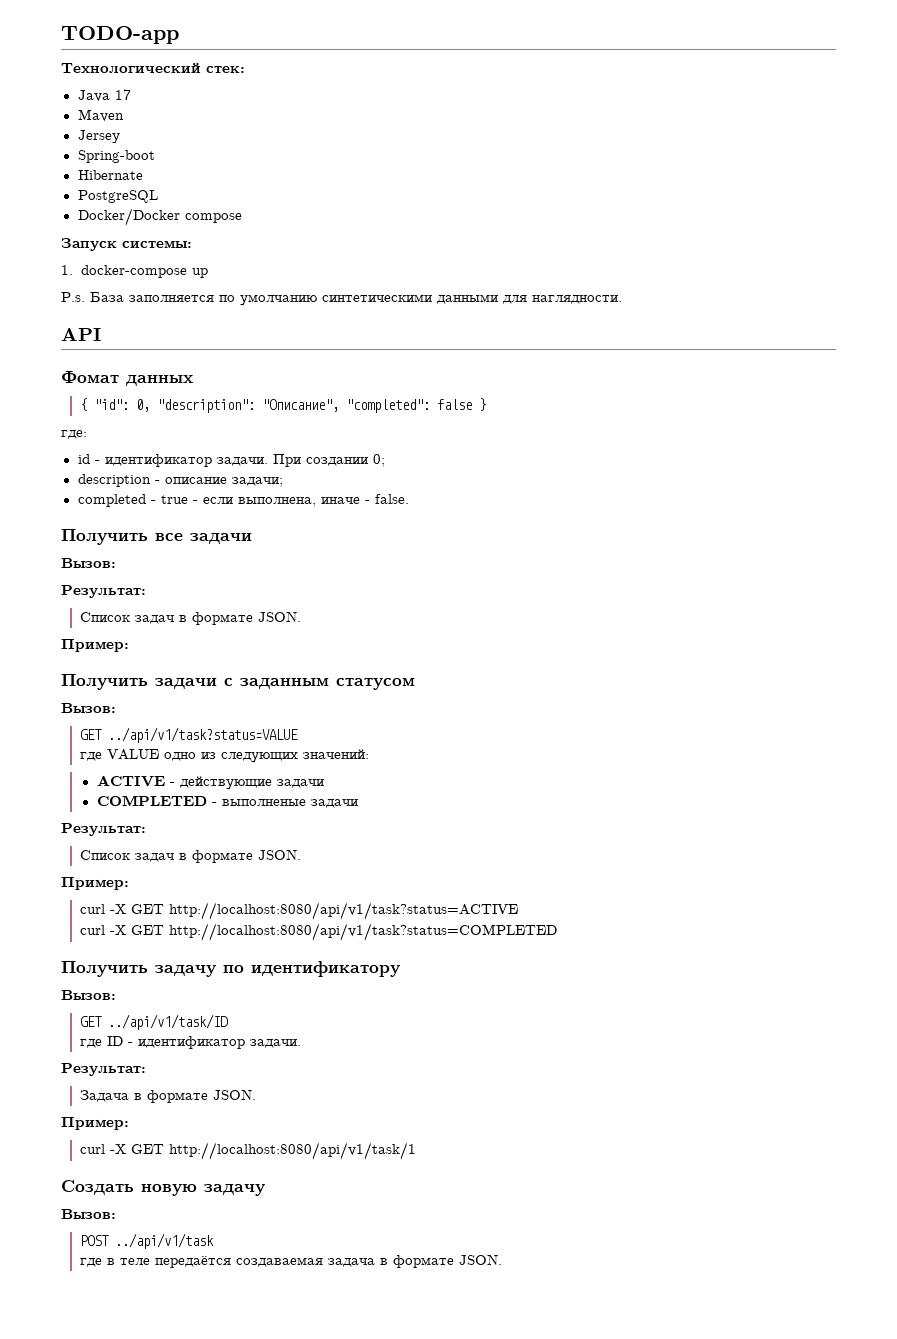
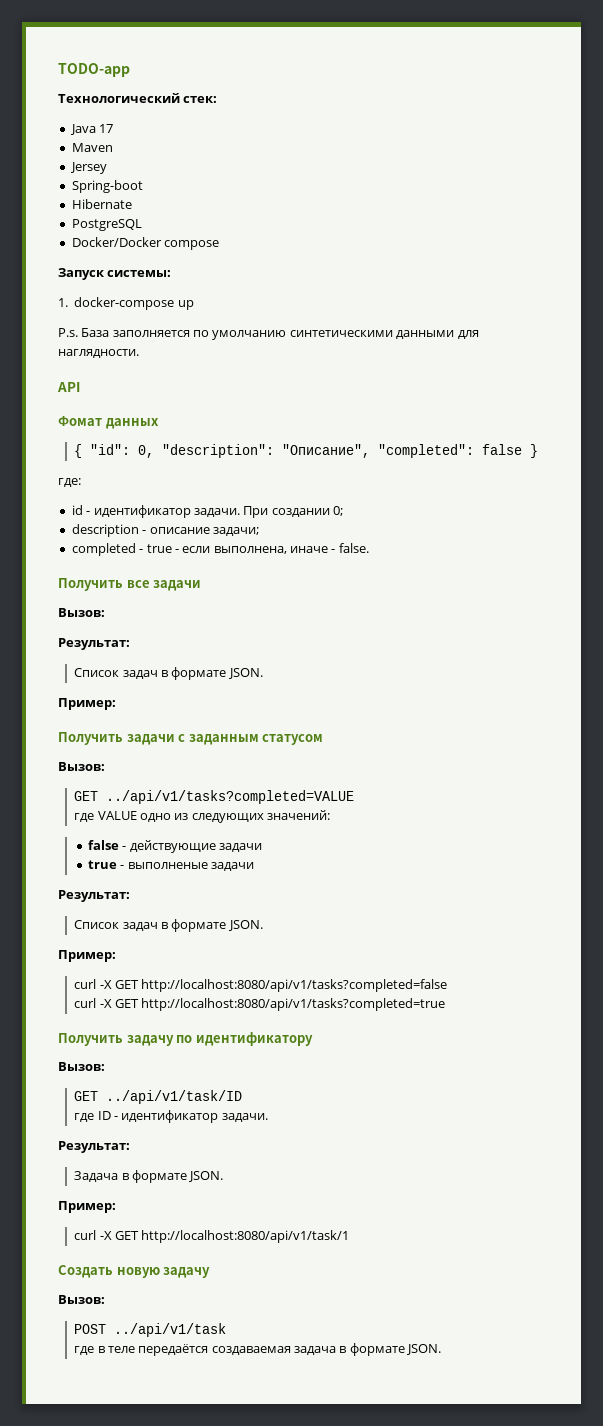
[108,727,299,743] ../api/v1/task?status=VALUE -> [106,790,355,804] ../api/v1/tasks?completed=VALUE
[96,775,165,787] ACTIVE -> [87,840,119,850] false
[96,795,207,806] COMPLETED -> [87,860,117,869] true
[169,902,519,920] [80,923,558,941] http://localhost:8080/api/v1/task?status=ACTIVE // curl -X GET http://localhost:8080/api/v1/task?status=COMPLETED -> [141,979,448,992] [74,998,446,1011] http://localhost:8080/api/v1/tasks?completed=false // curl -X GET http://localhost:8080/api/v1/tasks?completed=true

